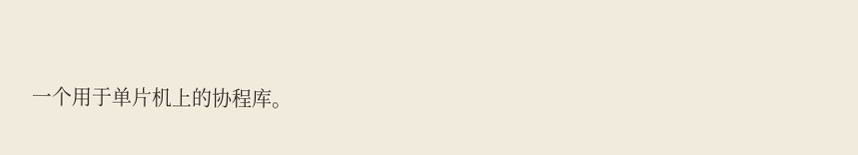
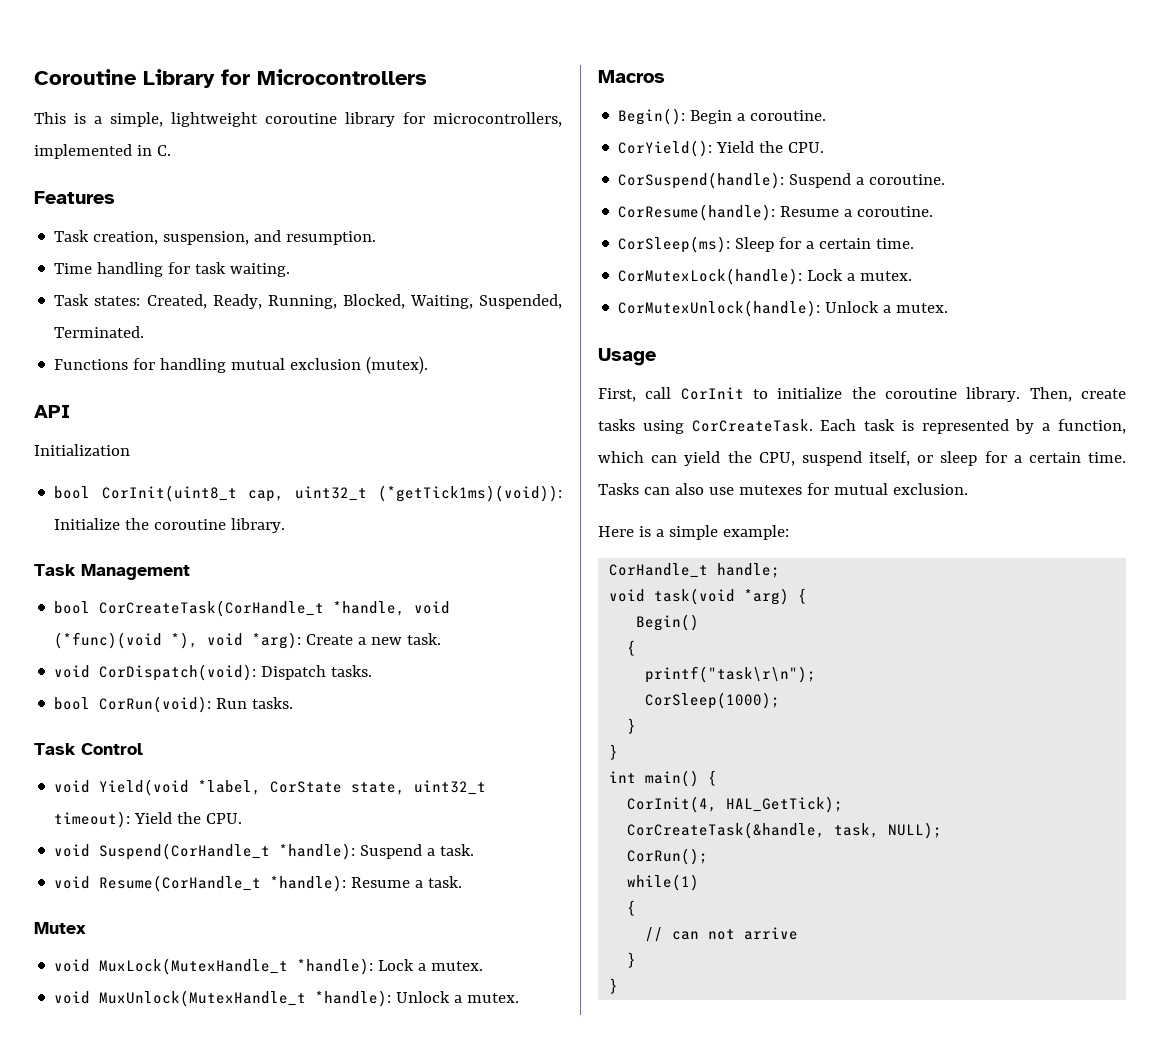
[31,86,292,109] 一个用于单片机上的协程库。 -> [34,69,427,88] [34,112,562,127] [34,144,171,159] [34,191,115,204] [54,230,377,245] [54,262,291,277] [54,294,562,309] [54,326,145,338] [54,356,429,374] [34,405,70,418] [34,444,130,456] [54,485,562,502] [54,518,286,533] [34,564,190,580] [54,600,451,617] [54,632,442,649] [54,664,373,681] [54,696,294,713] [34,743,143,755] [54,779,487,796] [54,811,243,828] [54,843,475,860] [54,875,463,892] [34,922,86,934] [54,958,484,975] [54,990,520,1007] [598,70,665,83] [618,108,827,125] [618,140,825,157] [618,172,946,189] [618,204,934,221] [618,236,915,253] [618,268,913,285] [618,300,949,317] [598,348,656,366] [598,387,1126,402] [598,419,1126,434] [598,451,1126,466] [598,483,968,495] [598,525,789,540] [609,563,781,578] [609,588,808,605] [636,614,700,631] [627,640,637,656] [645,666,817,683] [645,692,781,709] [627,718,637,734] [609,744,619,760] [609,770,718,787] [627,796,844,813] [627,822,943,839] [627,848,709,865] [627,874,700,891] [627,900,637,916] [645,927,799,942] [627,952,637,968] [609,978,619,994] Coroutine Library for Microcontrollers // This is a simple, lightweight coroutine library for microcontrollers, implemented in C. // Features // Task creation, suspension, and resumption. // Time handling for task waiting. // Task states: Created, Ready, Running, Blocked, Waiting, Suspended, Terminated. // Functions for handling mutual exclusion (mutex). // API // Initialization // bool CorInit(uint8_t cap, uint32_t (*getTick1ms)(void)): Initialize the coroutine library. // Task Management // bool CorCreateTask(CorHandle_t *handle, void (*func)(void *), void *arg): Create a new task. // void CorDispatch(void): Dispatch tasks. // bool CorRun(void): Run tasks. // Task Control // void Yield(void *label, CorState state, uint32_t timeout): Yield the CPU. // void Suspend(CorHandle_t *handle): Suspend a task. // void Resume(CorHandle_t *handle): Resume a task. // Mutex // void MuxLock(MutexHandle_t *handle): Lock a mutex. // void MuxUnlock(MutexHandle_t *handle): Unlock a mutex. // Macros // Begin(): Begin a coroutine. // CorYield(): Yield the CPU. // CorSuspend(handle): Suspend a coroutine. // CorResume(handle): Resume a coroutine. // CorSleep(ms): Sleep for a certain time. // CorMutexLock(handle): Lock a mutex. // CorMutexUnlock(handle): Unlock a mutex. // Usage // First, call CorInit to initialize the coroutine library. Then, create tasks using CorCreateTask. Each task is represented by a function, which can yield the CPU, suspend itself, or sleep for a certain time. Tasks can also use mutexes for mutual exclusion. // Here is a simple example: // CorHandle_t handle; // void task(void *arg) { // Begin() // { // printf("task\r\n"); // CorSleep(1000); // } // } // int main() { // CorInit(4, HAL_GetTick); // CorCreateTask(&handle, task, NULL); // CorRun(); // while(1) // { // // can not arrive // } // }

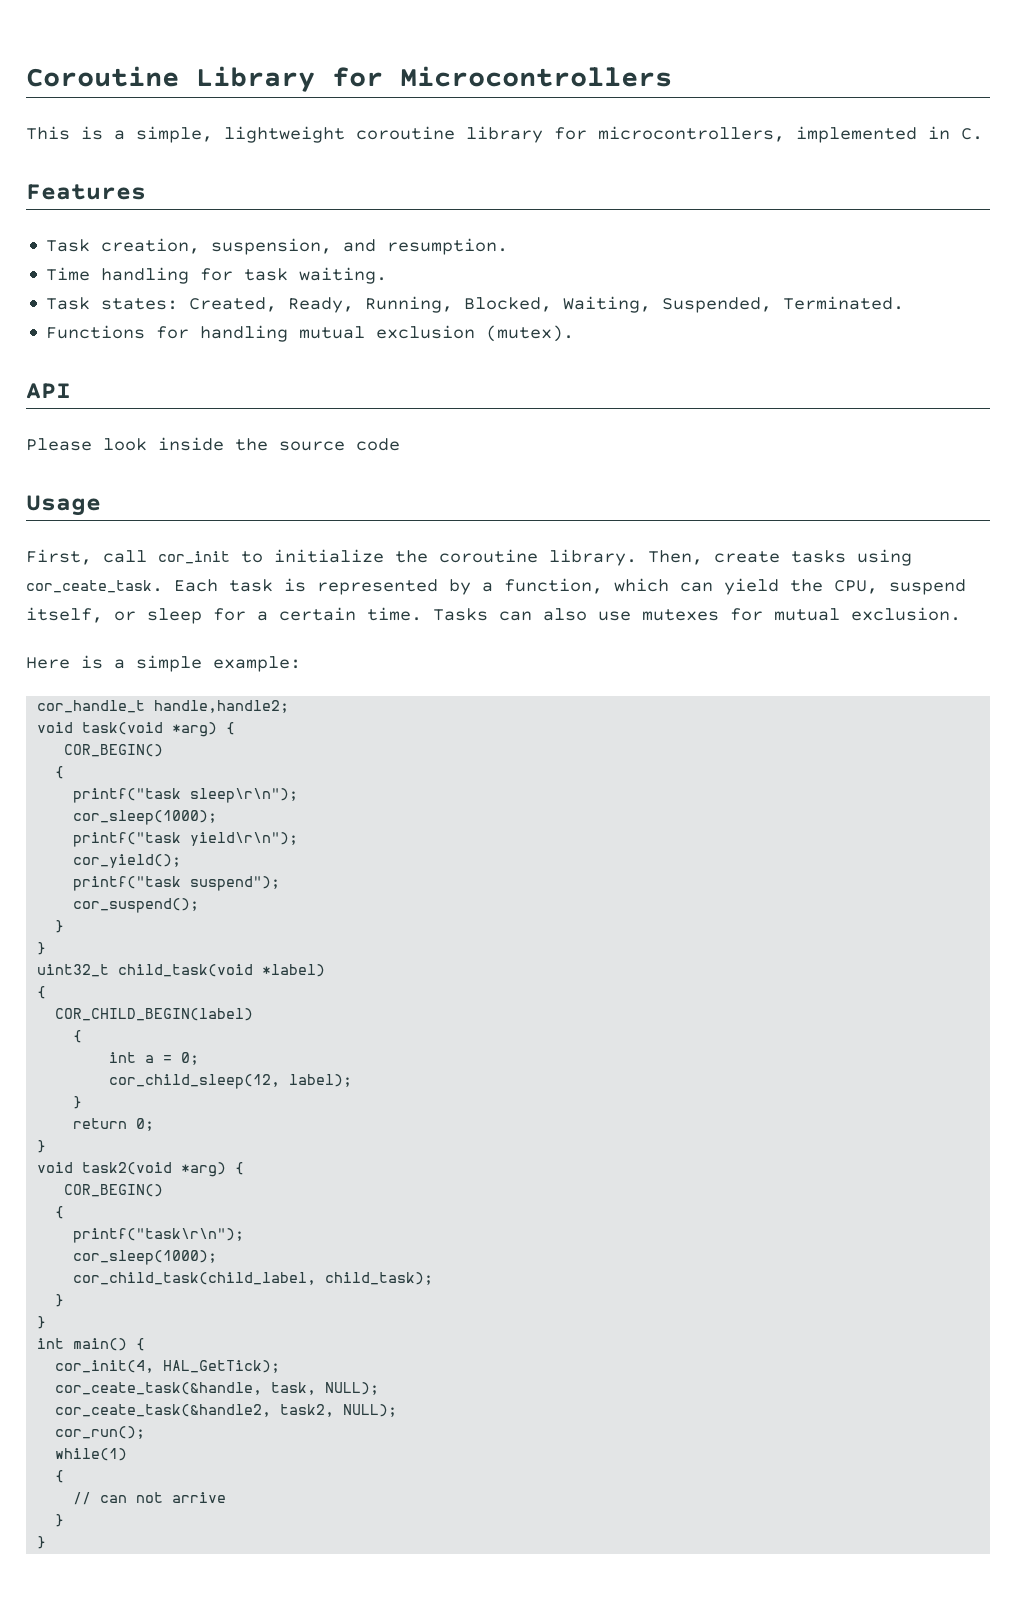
[34,444,130,456] [54,485,562,502] [54,518,286,533] [34,564,190,580] [54,600,451,617] [54,632,442,649] [54,664,373,681] [54,696,294,713] [34,743,143,755] [54,779,487,796] [54,811,243,828] [54,843,475,860] [54,875,463,892] [34,922,86,934] [54,958,484,975] [54,990,520,1007] [598,70,665,83] [618,108,827,125] [618,140,825,157] [618,172,946,189] [618,204,934,221] [618,236,915,253] [618,268,913,285] [618,300,949,317] Initialization // bool CorInit(uint8_t cap, uint32_t (*getTick1ms)(void)): Initialize the coroutine library. // Task Management // bool CorCreateTask(CorHandle_t *handle, void (*func)(void *), void *arg): Create a new task. // void CorDispatch(void): Dispatch tasks. // bool CorRun(void): Run tasks. // Task Control // void Yield(void *label, CorState state, uint32_t timeout): Yield the CPU. // void Suspend(CorHandle_t *handle): Suspend a task. // void Resume(CorHandle_t *handle): Resume a task. // Mutex // void MuxLock(MutexHandle_t *handle): Lock a mutex. // void MuxUnlock(MutexHandle_t *handle): Unlock a mutex. // Macros // Begin(): Begin a coroutine. // CorYield(): Yield the CPU. // CorSuspend(handle): Suspend a coroutine. // CorResume(handle): Resume a coroutine. // CorSleep(ms): Sleep for a certain time. // CorMutexLock(handle): Lock a mutex. // CorMutexUnlock(handle): Unlock a mutex. -> [26,437,400,451] Please look inside the source code
[680,387,744,400] CorInit -> [158,551,230,564] cor_init
[691,419,813,432] CorCreateTask. -> [26,580,163,593] cor_ceate_task.
[609,563,781,578] CorHandle_t handle; -> [37,700,290,713] cor_handle_t handle,handle2;
[636,614,700,631] Begin() -> [64,744,164,757] [55,766,65,779] [73,788,299,803] [73,810,218,825] [73,832,299,847] [73,854,182,868] [73,876,281,891] [73,898,200,913] [55,920,65,933] [37,942,47,955] [37,964,326,977] [37,986,47,999] [55,1008,254,1021] [73,1030,83,1043] [109,1052,200,1065] [109,1074,353,1089] [73,1096,83,1109] [73,1118,155,1131] [37,1140,47,1153] [37,1162,245,1177] [64,1184,164,1197] COR_BEGIN() // { // printf("task sleep\r\n"); // cor_sleep(1000); // printf("task yield\r\n"); // cor_yield(); // printf("task suspend"); // cor_suspend(); // } // } // uint32_t child_task(void *label) // { // COR_CHILD_BEGIN(label) // { // int a = 0; // cor_child_sleep(12, label); // } // return 0; // } // void task2(void *arg) { // COR_BEGIN()
[645,692,781,709] CorSleep(1000); -> [73,1250,218,1265] [73,1272,434,1285] cor_sleep(1000); // cor_child_task(child_label, child_task);
[627,796,718,813] CorInit(4, -> [55,1360,155,1373] cor_init(4,
[627,822,826,839] CorCreateTask(&handle, -> [55,1382,263,1395] cor_ceate_task(&handle,
[627,848,709,865] CorRun(); -> [55,1404,398,1417] [55,1426,146,1439] cor_ceate_task(&handle2, task2, NULL); // cor_run();

